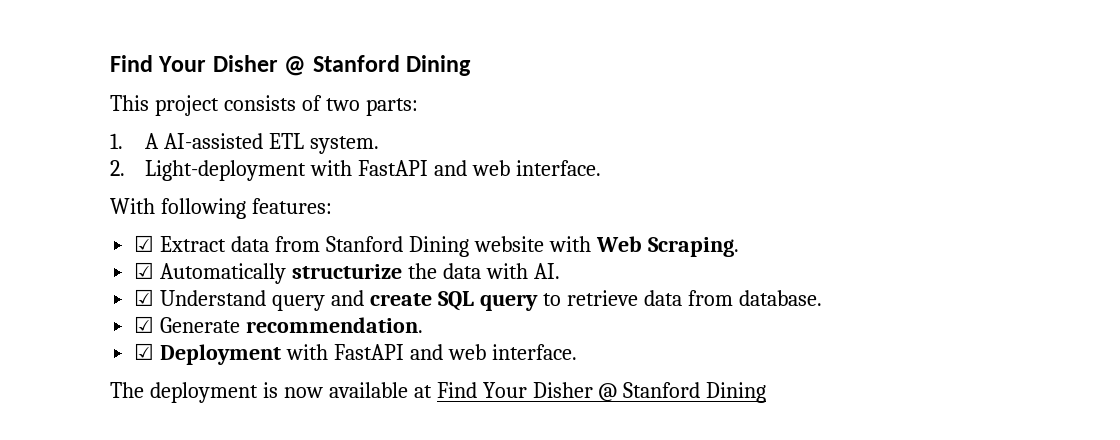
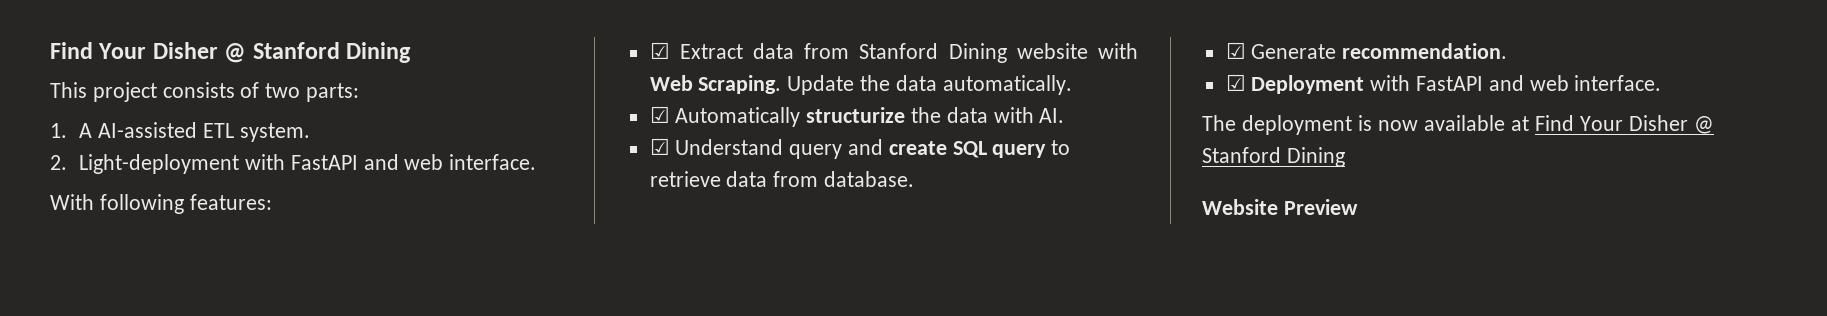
(739, 247) none -> [787,75,1072,95] Update the data automatically.
(767, 392) none -> [1202,199,1358,215] // Website Preview

